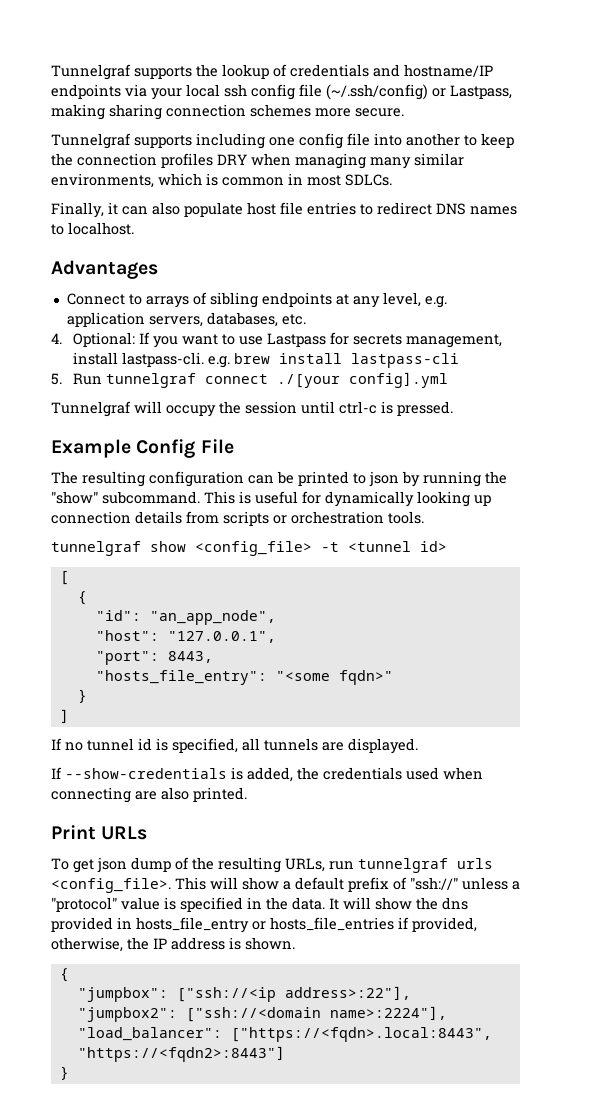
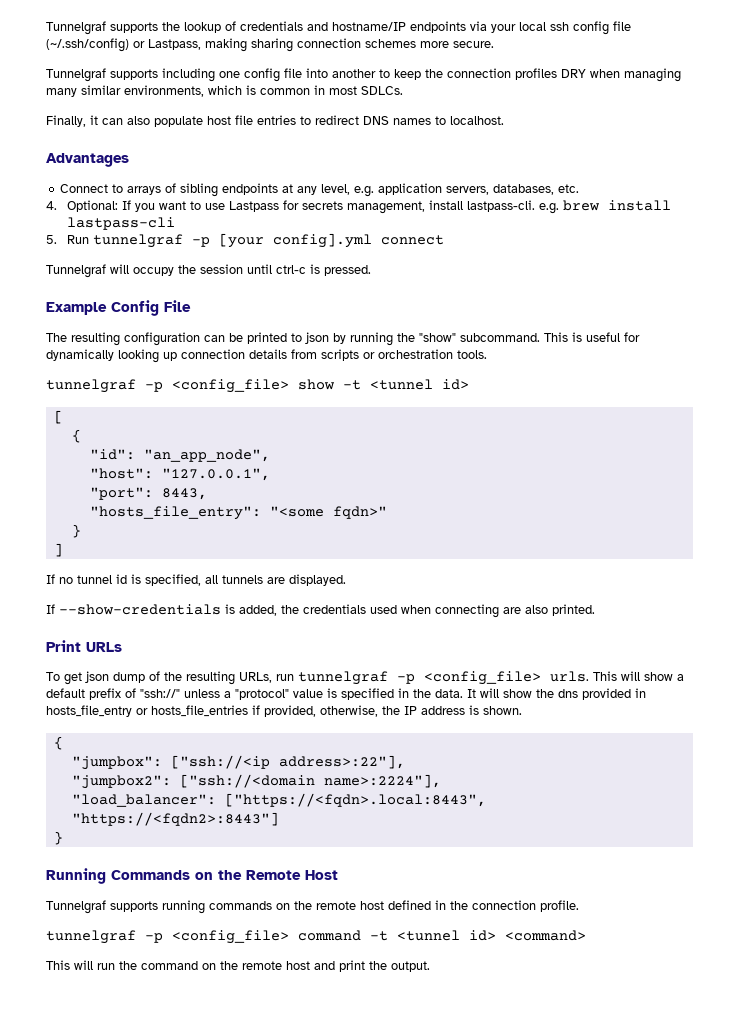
(197, 380) none -> [192,233,373,248] -p [your config].yml
[277,372,449,388] ./[your config].yml -> (445, 240) none
[150,541,312,556] show <config_file> -> [145,379,335,393] -p <config_file> show
[457,858,493,869] [51,878,171,893] urls <config_file>. -> [397,671,589,685] -p <config_file> urls.
(69, 1073) none -> [46,868,338,884] [46,900,579,914] [46,930,586,944] [46,960,430,972] // Running Commands on the Remote Host // Tunnelgraf supports running commands on the remote host defined in the connection profile. // tunnelgraf -p <config_file> command -t <tunnel id> <command> // This will run the command on the remote host and print the output.

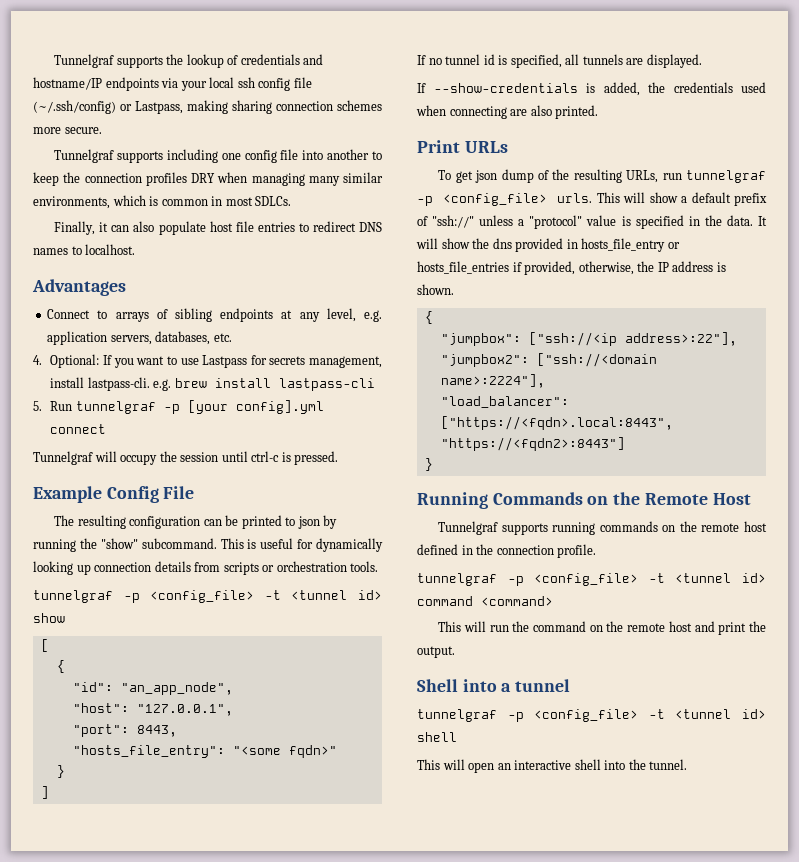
[298,379,469,390] show -t <tunnel id> -> [264,590,382,600] [33,613,65,623] -t <tunnel id> show
[298,930,496,941] command -t <tunnel id> -> [648,573,766,583] [417,596,473,606] -t <tunnel id> command
(430, 966) none -> [417,679,571,692] [417,709,766,722] [417,732,457,742] [417,759,688,773] // Shell into a tunnel // tunnelgraf -p <config_file> -t <tunnel id> shell // This will open an interactive shell into the tunnel.

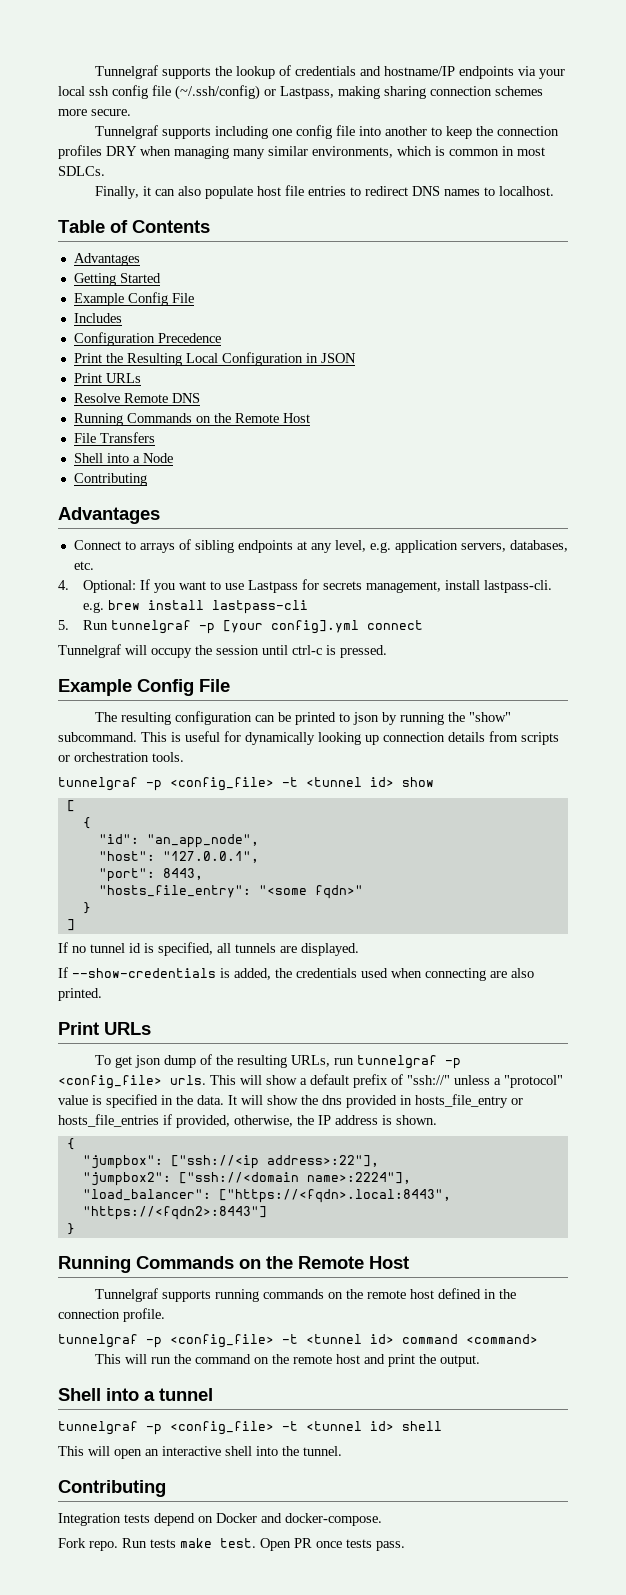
(136, 249) none -> [58,220,210,233] [73,253,140,266] [73,273,161,286] [73,292,194,306] [73,313,122,323] [73,332,221,346] [73,352,356,366] [73,373,141,383] [73,393,200,403] [73,413,310,426] [73,432,155,443] [73,453,173,463] [73,473,147,486] // Table of Contents // Advantages // Getting Started // Example Config File // Includes // Configuration Precedence // Print the Resulting Local Configuration in JSON // Print URLs // Resolve Remote DNS // Running Commands on the Remote Host // File Transfers // Shell into a Node // Contributing
(688, 764) none -> [58,1480,166,1497] [58,1513,382,1526] [58,1538,405,1551] // Contributing // Integration tests depend on Docker and docker-compose. // Fork repo. Run tests make test. Open PR once tests pass.

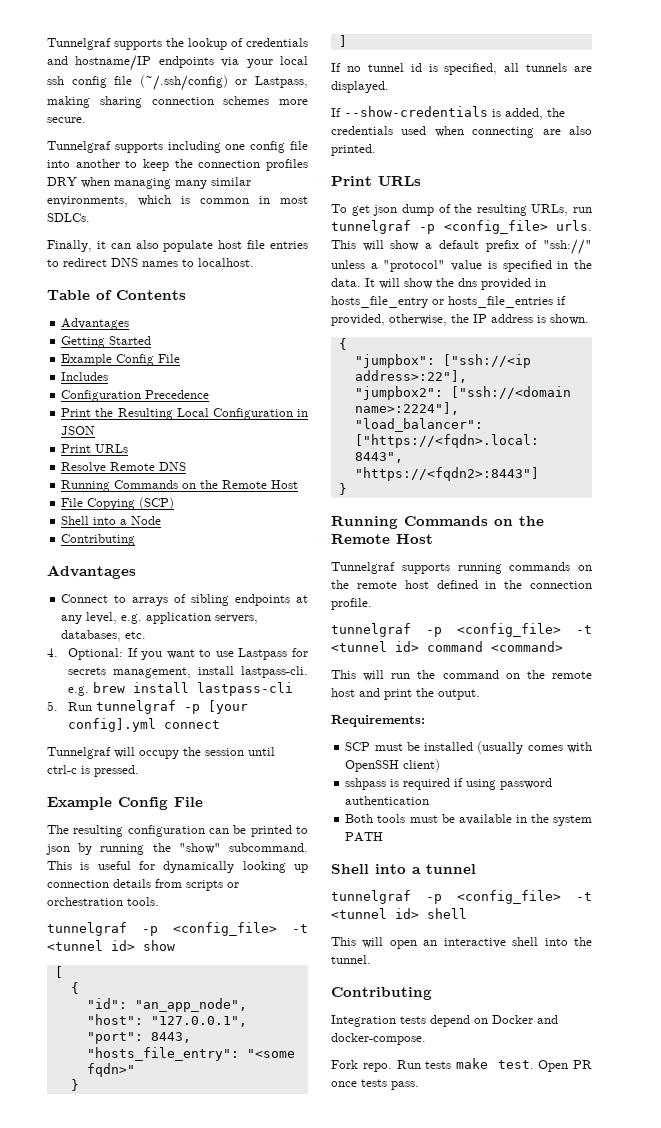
[99,432,155,443] Transfers -> [87,497,175,510] Copying (SCP)
(481, 1361) none -> [331,715,425,727] [345,741,592,754] [345,759,441,772] [345,778,553,790] [345,796,430,805] [345,814,592,826] [345,832,384,842] // Requirements: // SCP must be installed (usually comes with OpenSSH client) // sshpass is required if using password authentication // Both tools must be available in the system PATH

